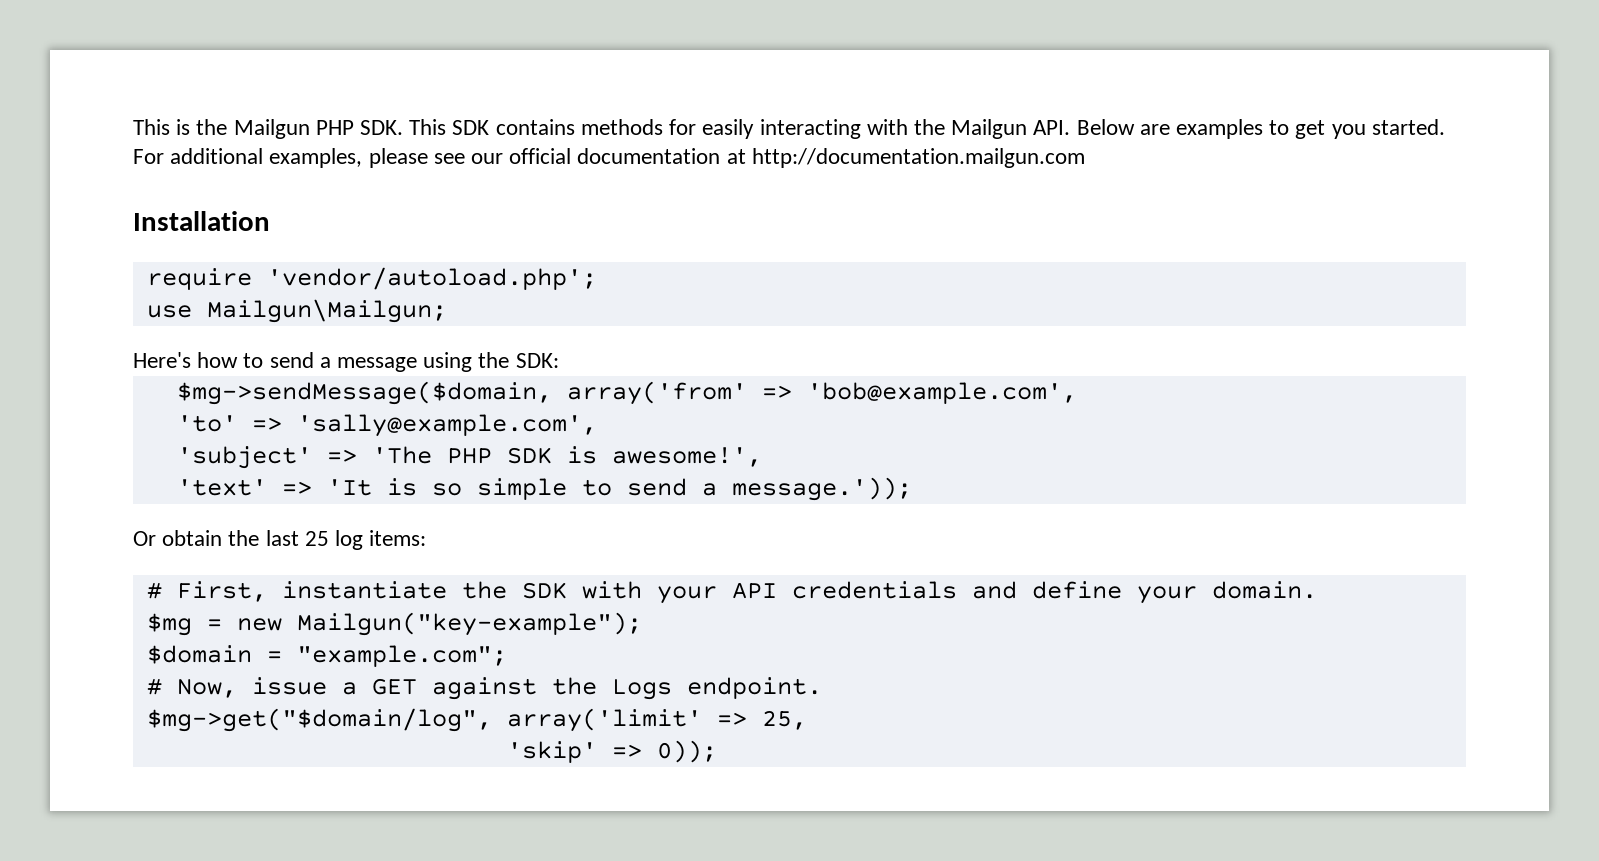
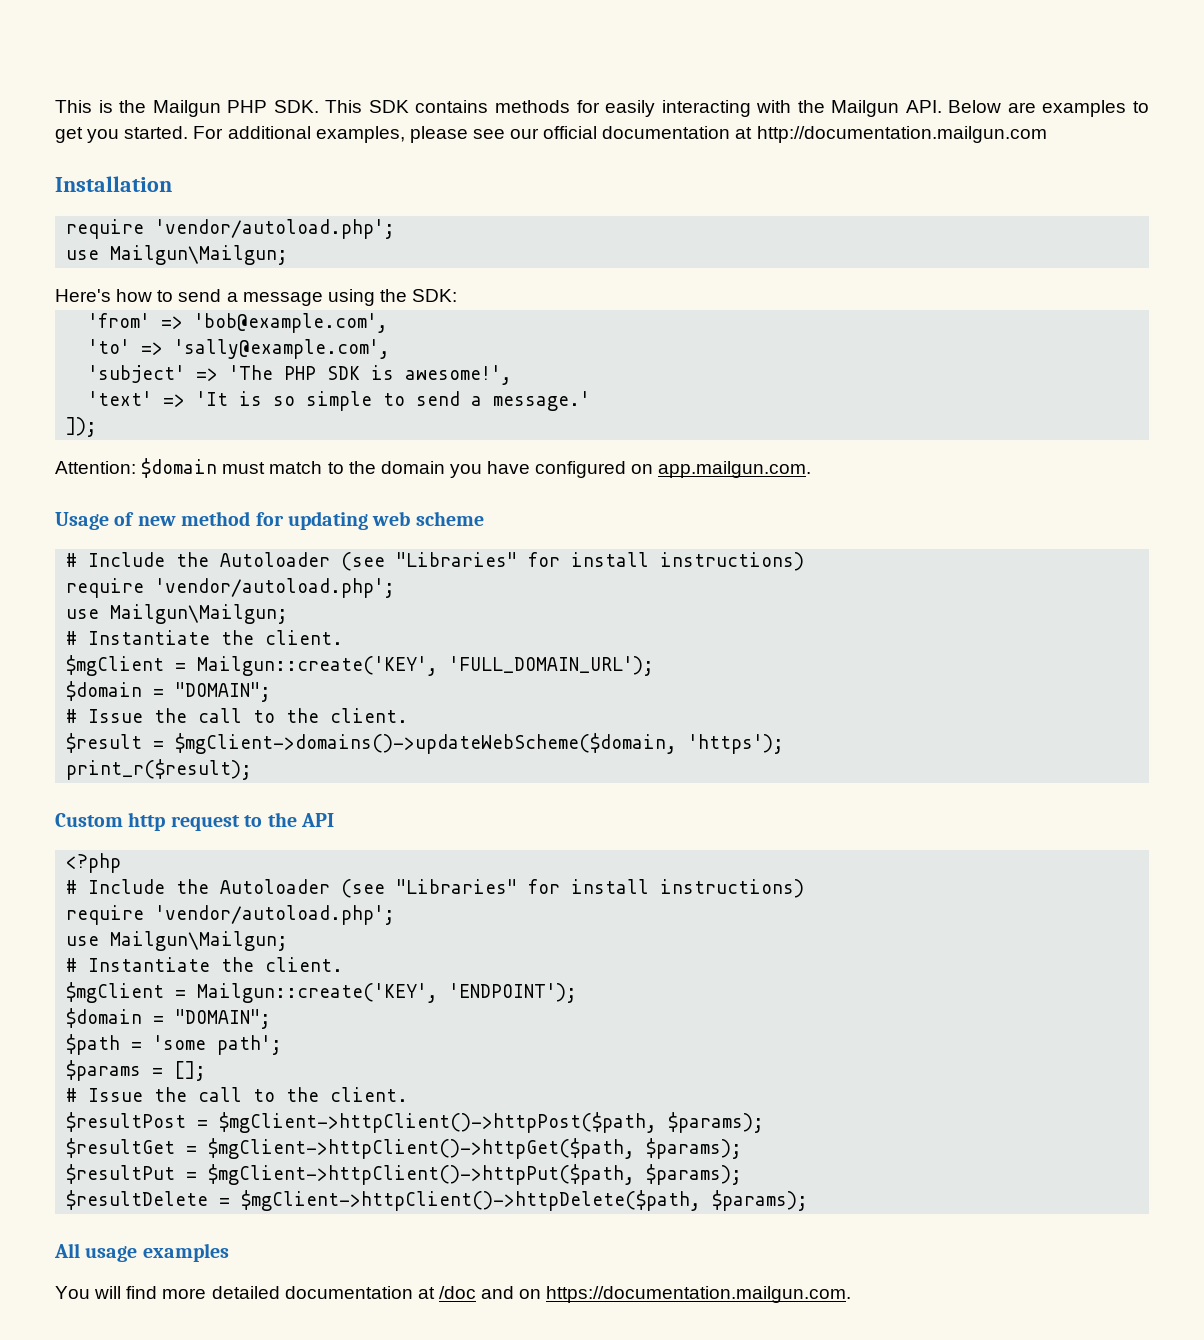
[176,381,747,405] $mg->sendMessage($domain, array('from' -> [88,313,151,328] 'from'
[731,477,912,501] [133,530,427,550] [146,581,1317,604] [146,612,642,636] [146,645,507,667] [146,677,822,700] [146,708,807,732] [506,740,717,763] message.')); // Or obtain the last 25 log items: // # First, instantiate the SDK with your API credentials and define your domain. // $mg = new Mailgun("key-example"); // $domain = "example.com"; // # Now, issue a GET against the Logs endpoint. // $mg->get("$domain/log", array('limit' => 25, // 'skip' => 0)); -> [493,391,591,411] [66,417,98,437] [55,458,812,478] [55,511,484,530] [66,552,805,571] [66,578,396,598] [66,604,289,624] [66,630,344,645] [66,655,655,676] [66,681,272,702] [66,708,409,723] [66,733,785,754] [66,759,253,780] [55,812,334,831] [66,853,122,873] [66,879,805,898] [66,905,396,925] [66,931,289,951] [66,957,344,972] [66,982,578,1003] [66,1008,272,1029] [66,1034,283,1055] [66,1060,207,1081] [66,1087,409,1102] [66,1112,765,1133] [66,1138,743,1159] [66,1164,743,1185] [66,1190,809,1211] [54,1243,229,1262] [55,1286,852,1303] message.' // ]); // Attention: $domain must match to the domain you have configured on app.mailgun.com. // Usage of new method for updating web scheme // # Include the Autoloader (see "Libraries" for install instructions) // require 'vendor/autoload.php'; // use Mailgun\Mailgun; // # Instantiate the client. // $mgClient = Mailgun::create('KEY', 'FULL_DOMAIN_URL'); // $domain = "DOMAIN"; // # Issue the call to the client. // $result = $mgClient->domains()->updateWebScheme($domain, 'https'); // print_r($result); // Custom http request to the API // <?php // # Include the Autoloader (see "Libraries" for install instructions) // require 'vendor/autoload.php'; // use Mailgun\Mailgun; // # Instantiate the client. // $mgClient = Mailgun::create('KEY', 'ENDPOINT'); // $domain = "DOMAIN"; // $path = 'some path'; // $params = []; // # Issue the call to the client. // $resultPost = $mgClient->httpClient()->httpPost($path, $params); // $resultGet = $mgClient->httpClient()->httpGet($path, $params); // $resultPut = $mgClient->httpClient()->httpPut($path, $params); // $resultDelete = $mgClient->httpClient()->httpDelete($path, $params); // All usage examples // You will find more detailed documentation at /doc and on https://documentation.mailgun.com.

